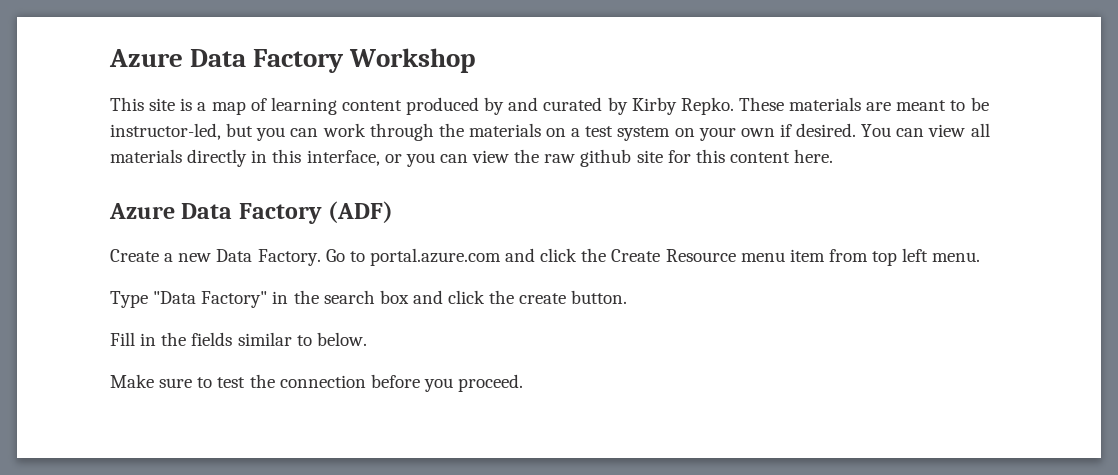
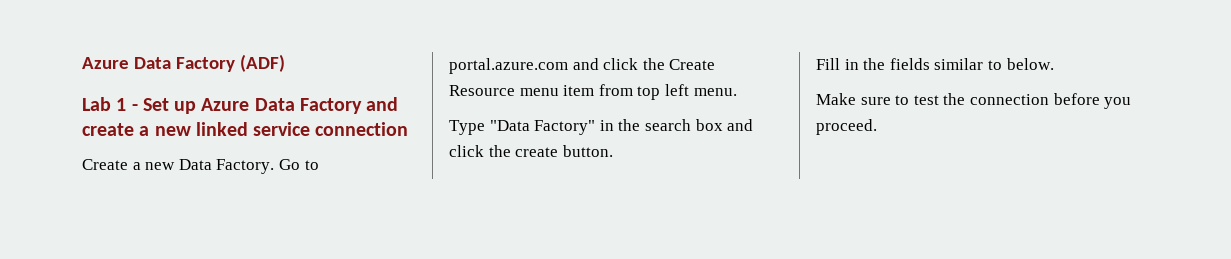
[109,48,476,73] [110,97,989,115] [110,123,990,141] [110,149,834,167] [109,201,394,224] Azure Data Factory Workshop // This site is a map of learning content produced by and curated by Kirby Repko. These materials are meant to be instructor-led, but you can work through the materials on a test system on your own if desired. You can view all materials directly in this interface, or you can view the raw github site for this content here. // Azure Data Factory (ADF) -> [82,54,285,72] [82,97,399,114] [82,122,409,136] Azure Data Factory (ADF) // Lab 1 - Set up Azure Data Factory and create a new linked service connection

